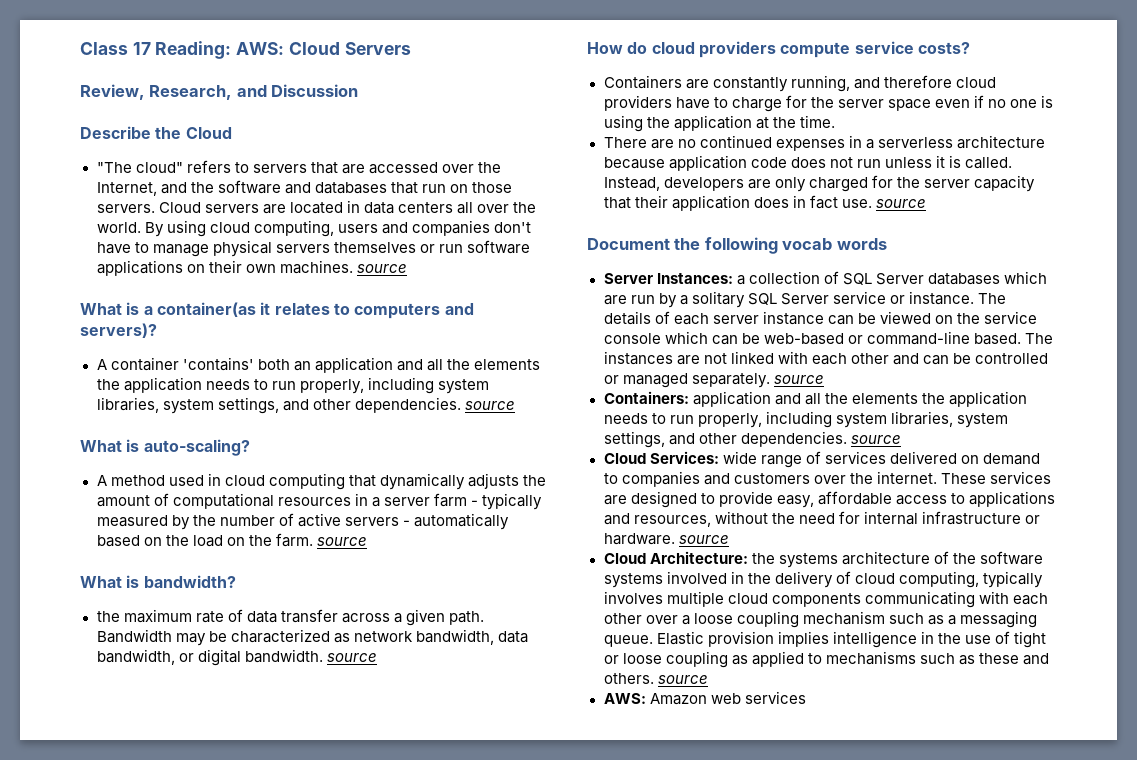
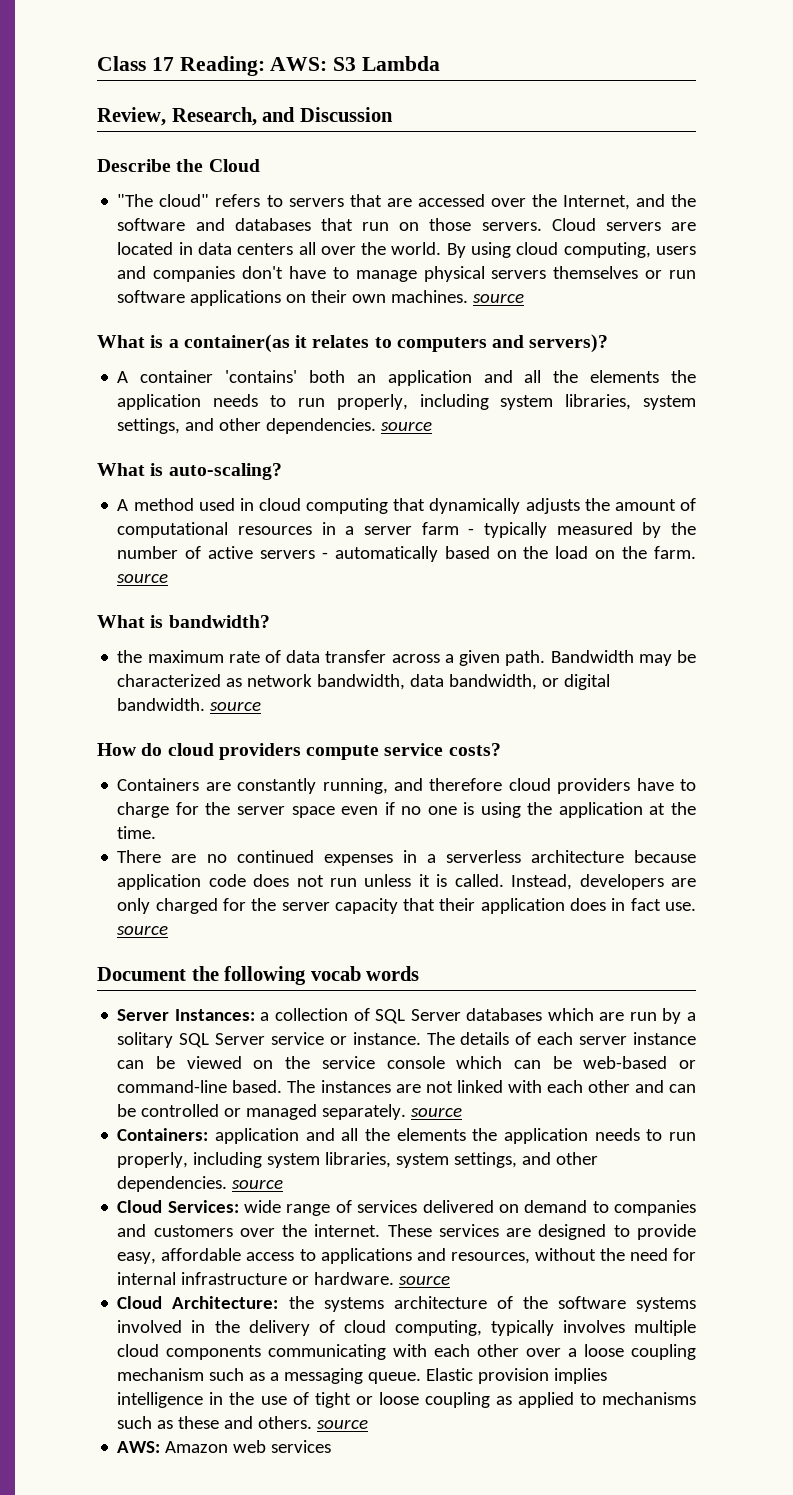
[288,42,411,55] Cloud Servers -> [333,56,441,71] S3 Lambda

